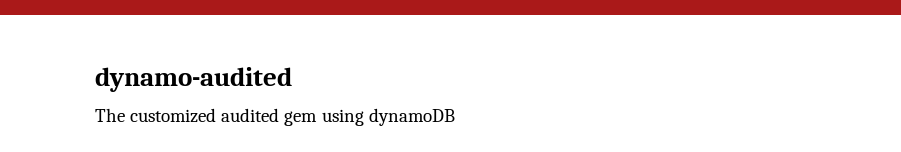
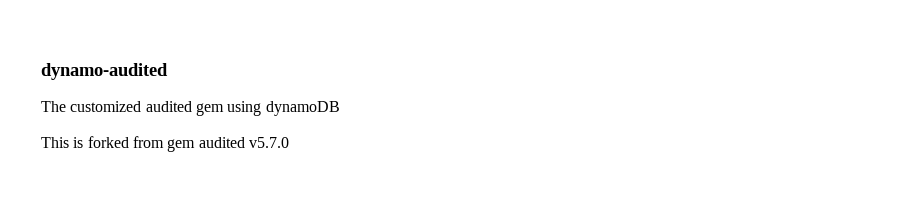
(455, 117) none -> [41,136,289,152] // This is forked from gem audited v5.7.0

